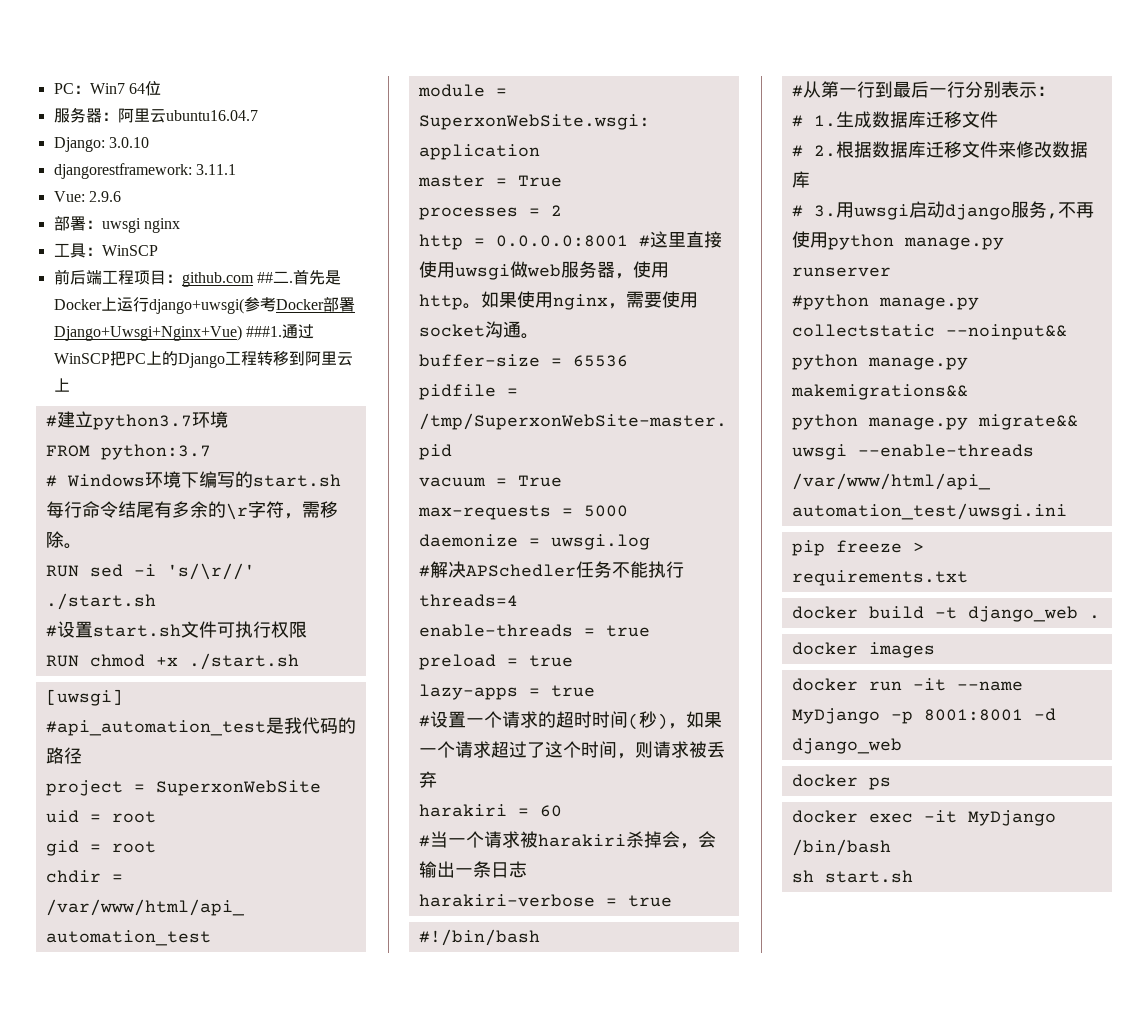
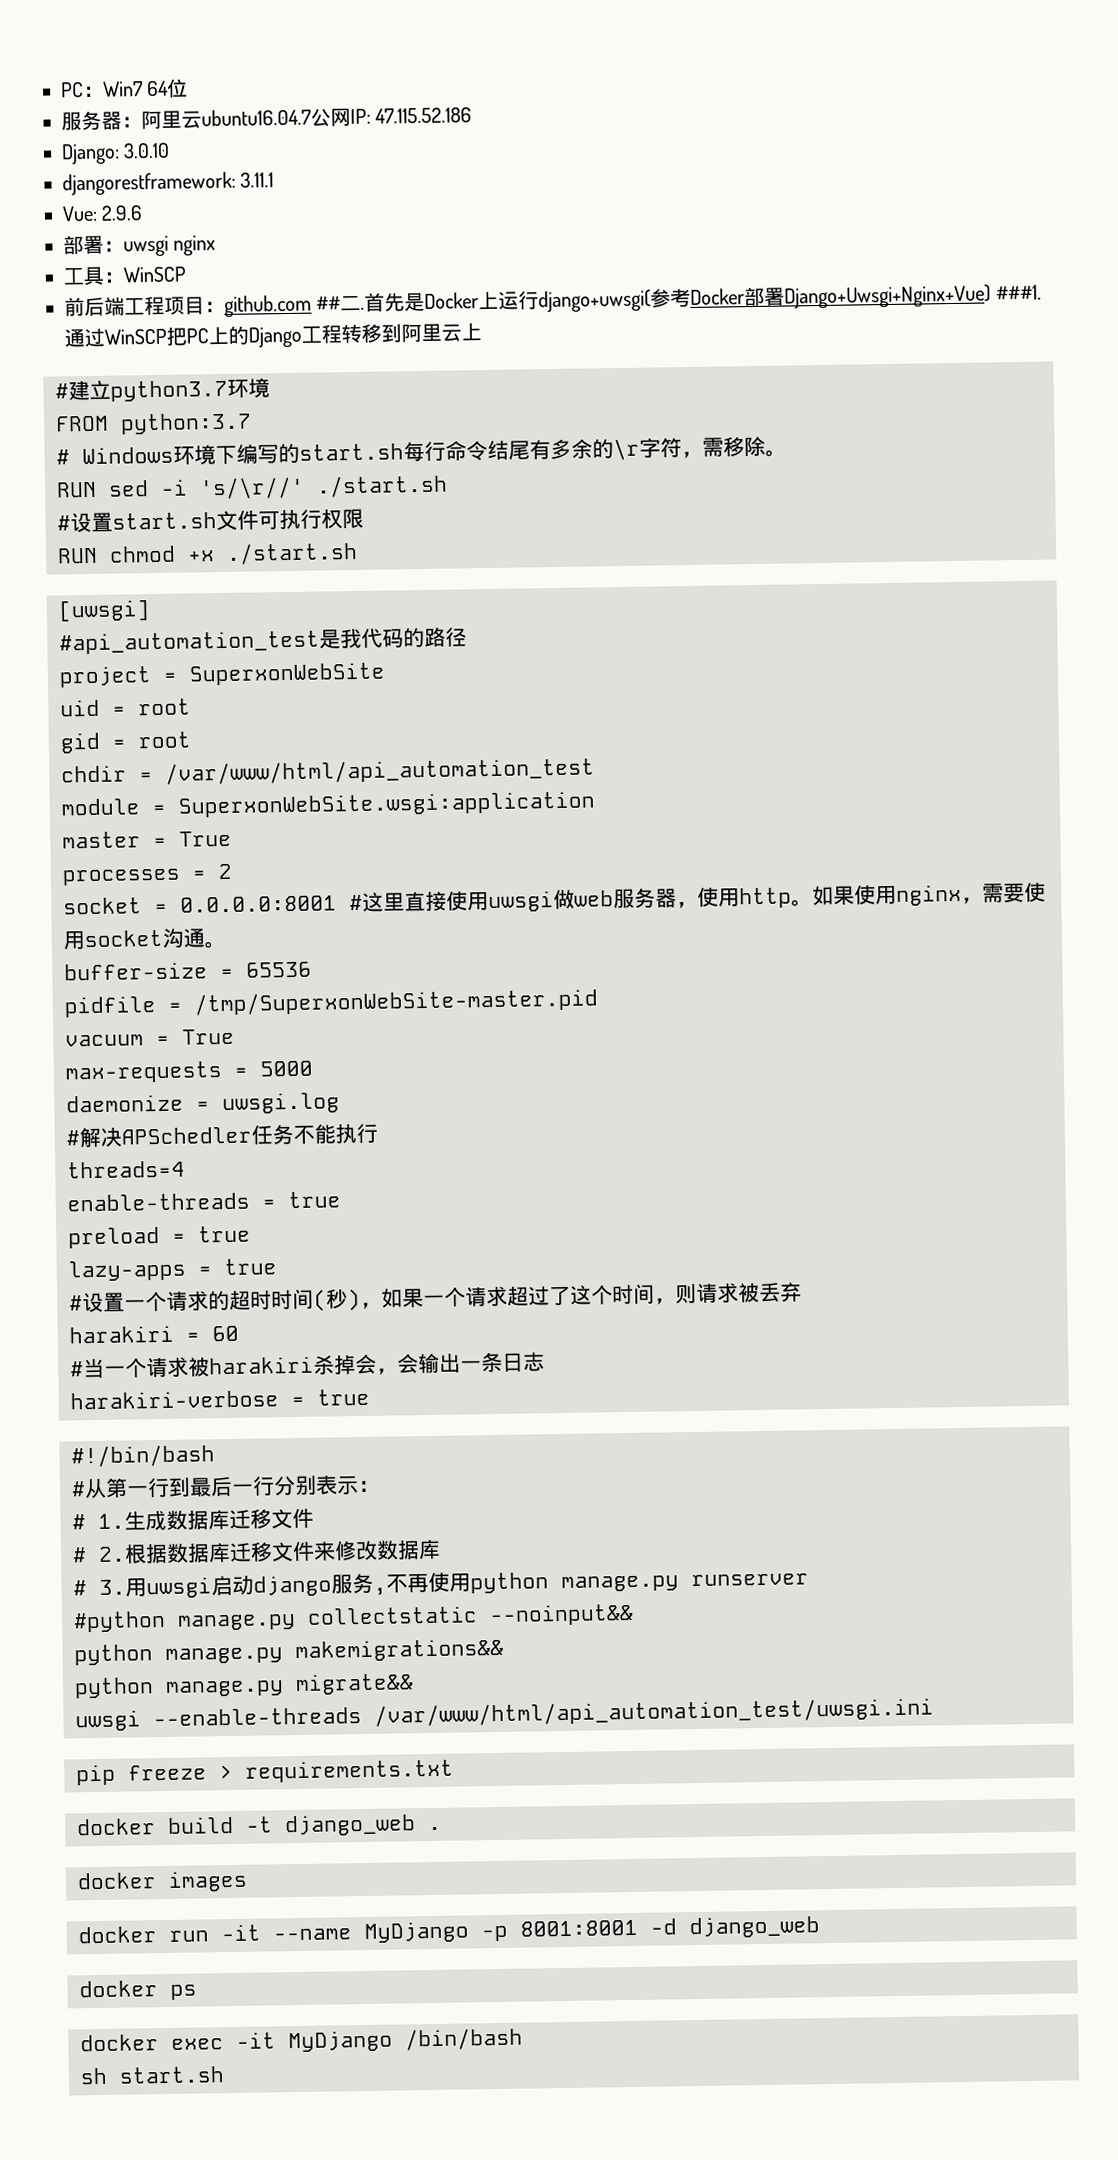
(258, 115) none -> [310,107,473,127] 公网IP: 47.115.52.186
[418,234,463,250] http -> [63,897,142,915] socket

